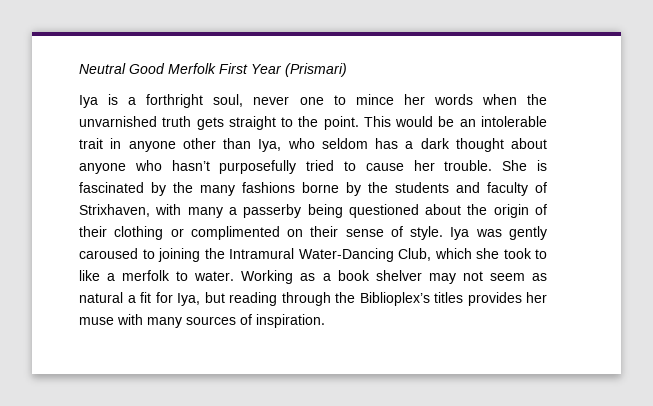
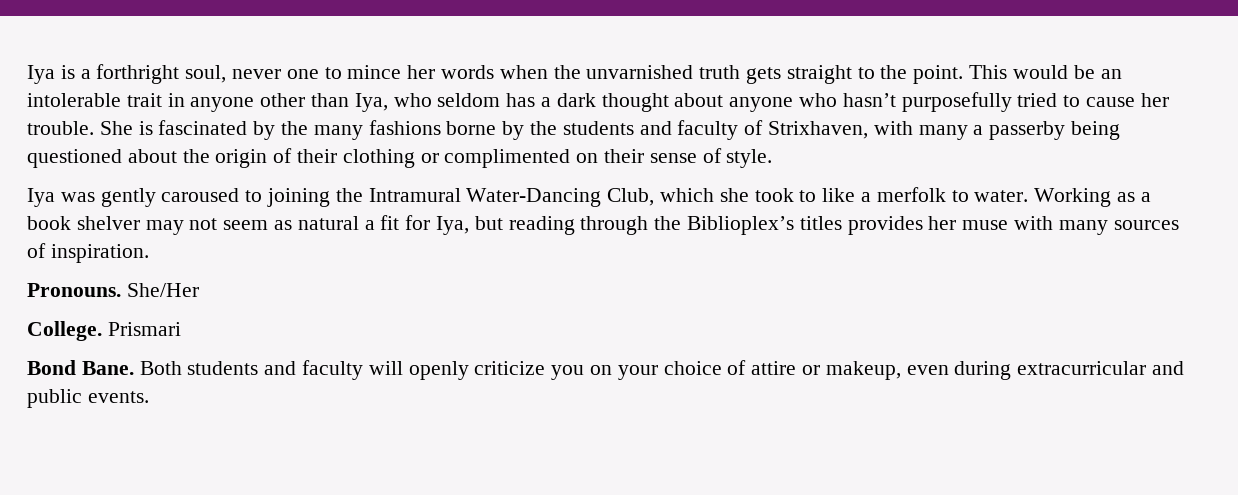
[79,63,347,77] Neutral Good Merfolk First Year (Prismari) // -> (27, 74) none
(444, 233) none -> (773, 158) //
(325, 321) none -> [27,283,199,297] [27,321,181,341] [27,360,1185,380] [27,389,149,408] // Pronouns. She/Her // College. Prismari // Bond Bane. Both students and faculty will openly criticize you on your choice of attire or makeup, even during extracurricular and public events.

